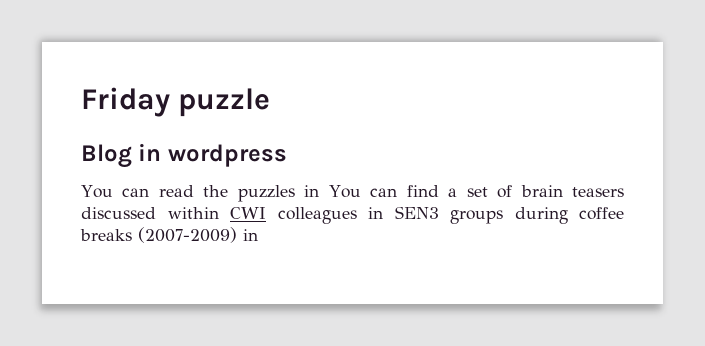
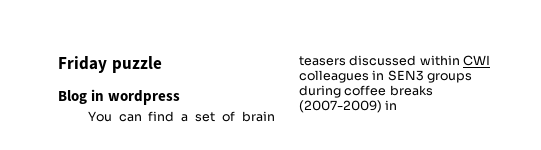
[158,185,398,202] read the puzzles in You can -> (142, 118) none

